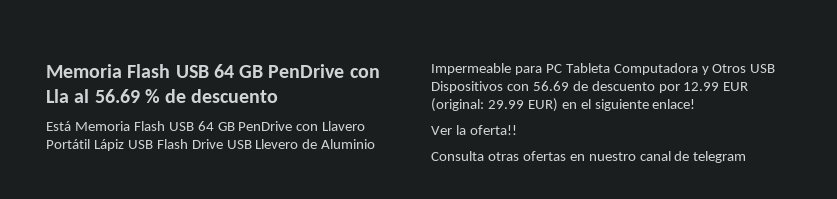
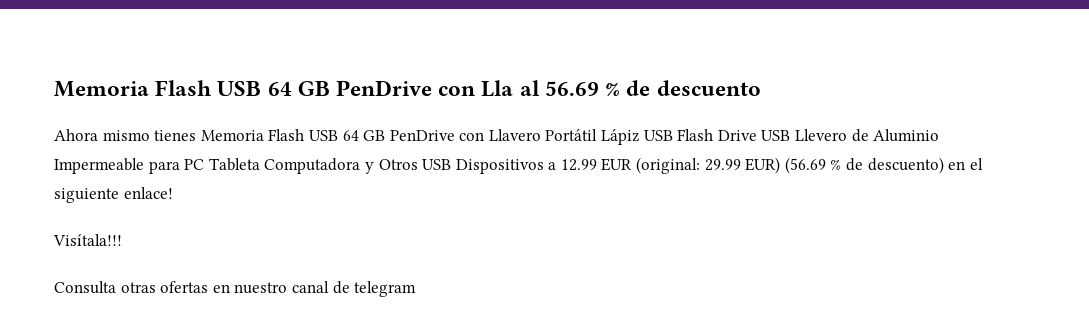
[46,121,71,131] Está -> [54,129,197,141] Ahora mismo tienes
[506,81,680,93] con 56.69 de descuento por -> [548,162,557,170] a
(558, 105) none -> [784,157,944,174] (56.69 % de descuento)
[431,125,517,135] Ver la oferta!! -> [53,234,122,246] Visítala!!!

